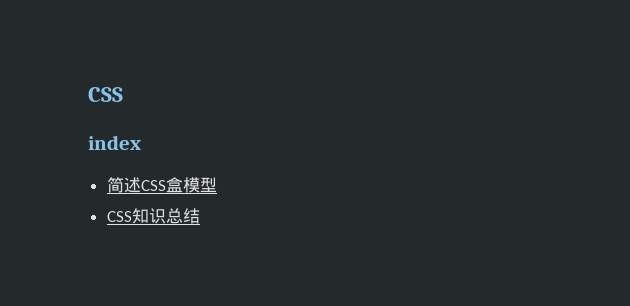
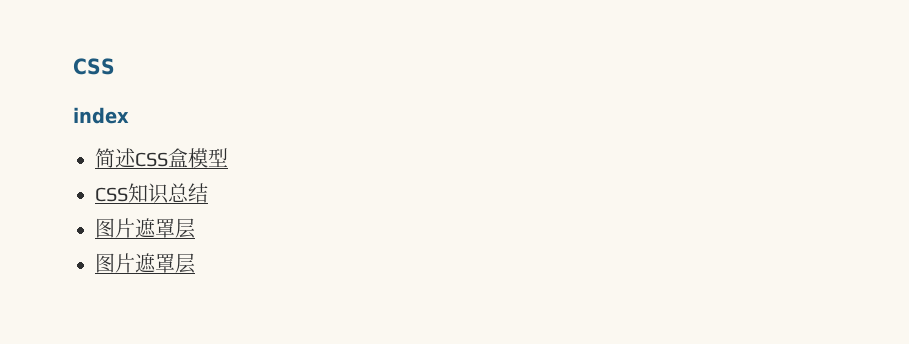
(200, 216) none -> [95,218,195,239] [95,253,195,274] // 图片遮罩层 // 图片遮罩层

